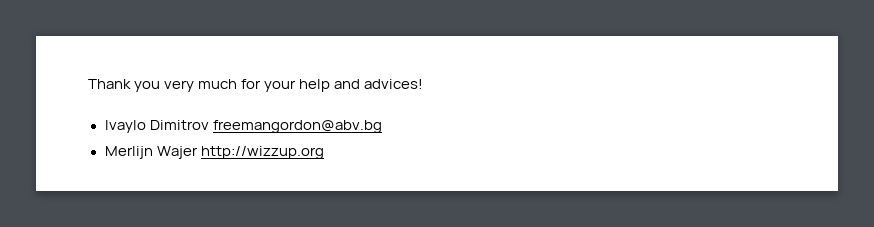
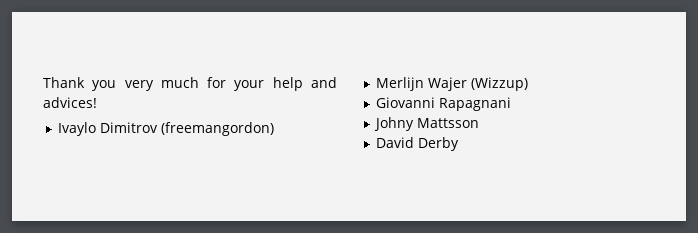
[212,120,382,133] freemangordon@abv.bg -> [161,122,275,136] (freemangordon)
[200,146,324,159] http://wizzup.org -> [471,77,529,91] [376,97,512,111] [374,117,480,131] [376,137,460,151] (Wizzup) // Giovanni Rapagnani // Johny Mattsson // David Derby

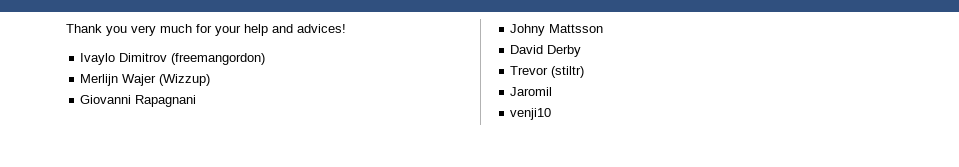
(460, 144) none -> [510,66,585,78] [510,87,553,96] [510,108,552,120] // Trevor (stiltr) // Jaromil // venji10

